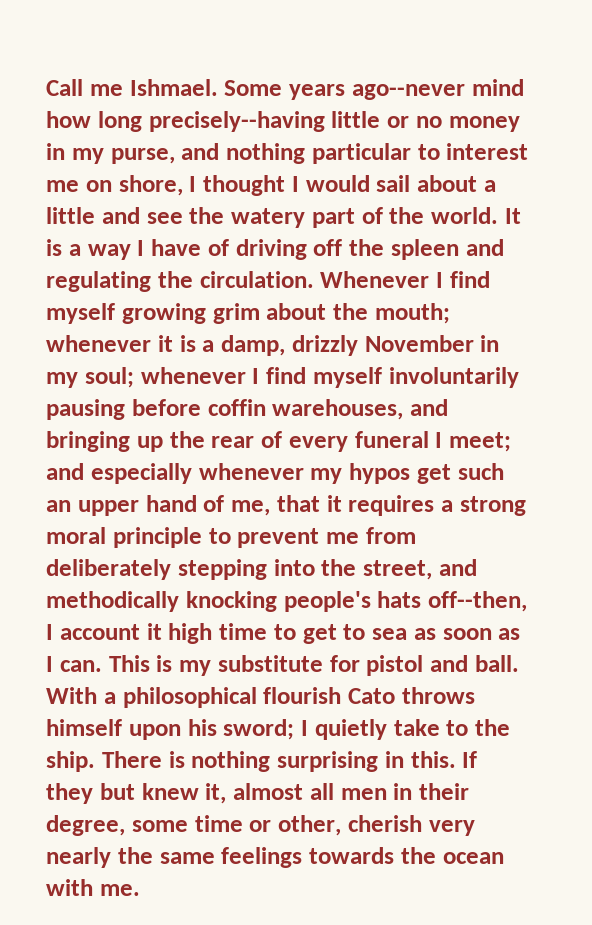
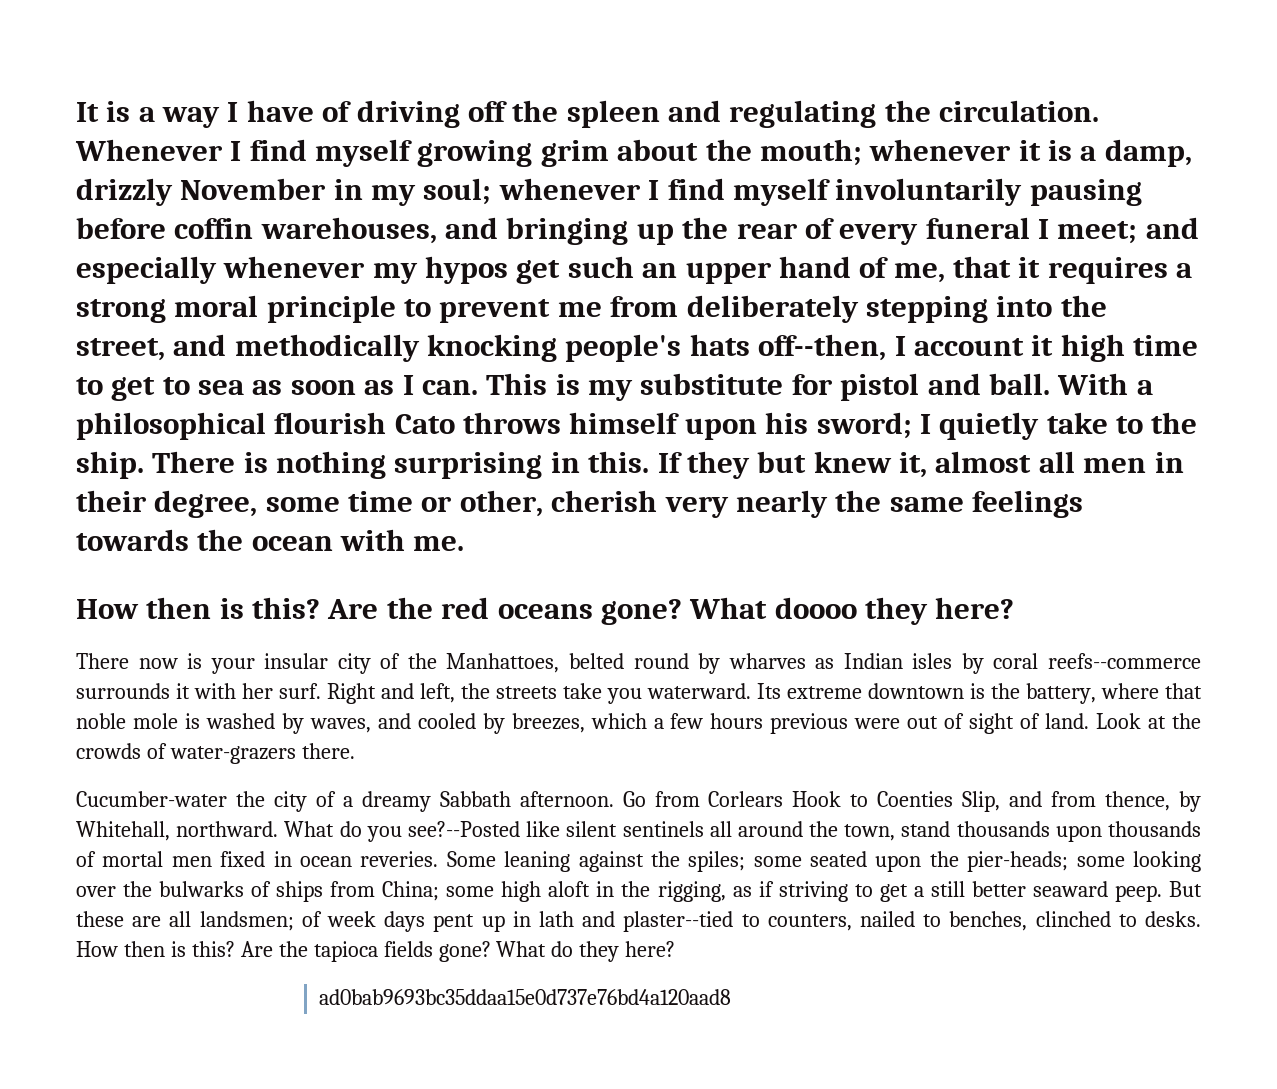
[46,79,524,100] [46,111,520,132] [46,143,529,164] [46,175,496,196] [46,207,498,228] Call me Ishmael. Some years ago--never mind how long precisely--having little or no money in my purse, and nothing particular to interest me on shore, I thought I would sail about a little and see the watery part of the world. -> (76, 112) none
(140, 890) none -> [76,597,1015,625] [76,653,1201,674] [76,683,1202,704] [76,713,1202,734] [76,743,355,764] [76,791,1201,812] [76,821,1201,842] [76,851,1202,872] [76,881,1203,902] [76,911,1202,932] [76,941,676,962] [319,989,732,1005] // How then is this? Are the red oceans gone? What doooo they here? // There now is your insular city of the Manhattoes, belted round by wharves as Indian isles by coral reefs--commerce surrounds it with her surf. Right and left, the streets take you waterward. Its extreme downtown is the battery, where that noble mole is washed by waves, and cooled by breezes, which a few hours previous were out of sight of land. Look at the crowds of water-grazers there. // Cucumber-water the city of a dreamy Sabbath afternoon. Go from Corlears Hook to Coenties Slip, and from thence, by Whitehall, northward. What do you see?--Posted like silent sentinels all around the town, stand thousands upon thousands of mortal men fixed in ocean reveries. Some leaning against the spiles; some seated upon the pier-heads; some looking over the bulwarks of ships from China; some high aloft in the rigging, as if striving to get a still better seaward peep. But these are all landsmen; of week days pent up in lath and plaster--tied to counters, nailed to benches, clinched to desks. How then is this? Are the tapioca fields gone? What do they here? // ad0bab9693bc35ddaa15e0d737e76bd4a120aad8

